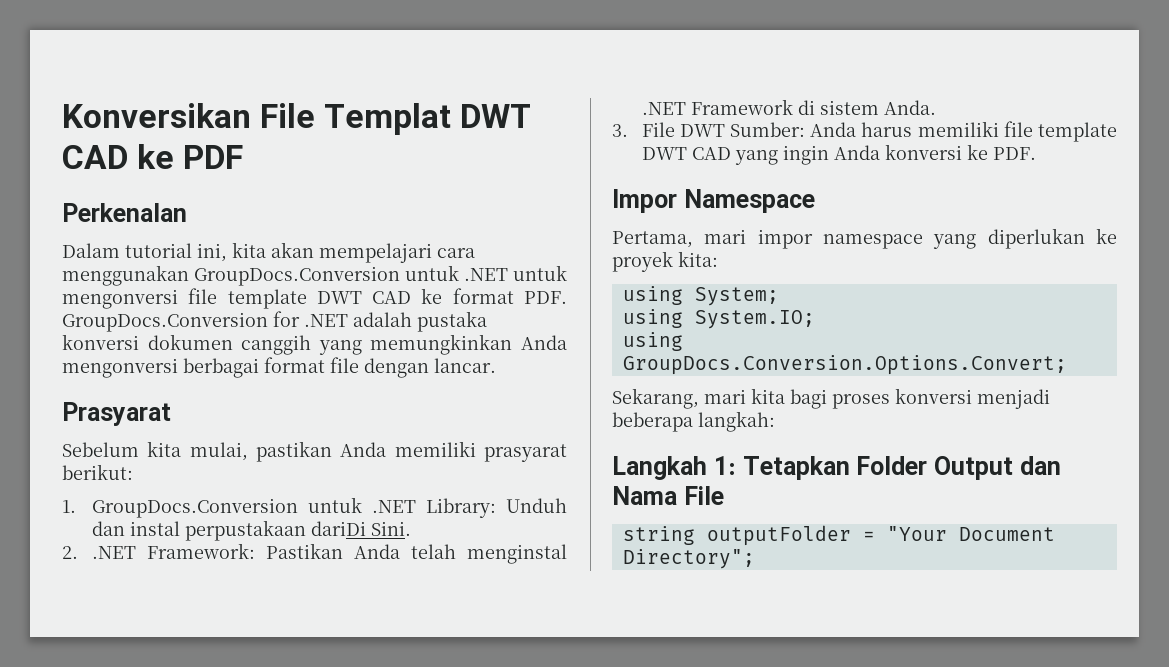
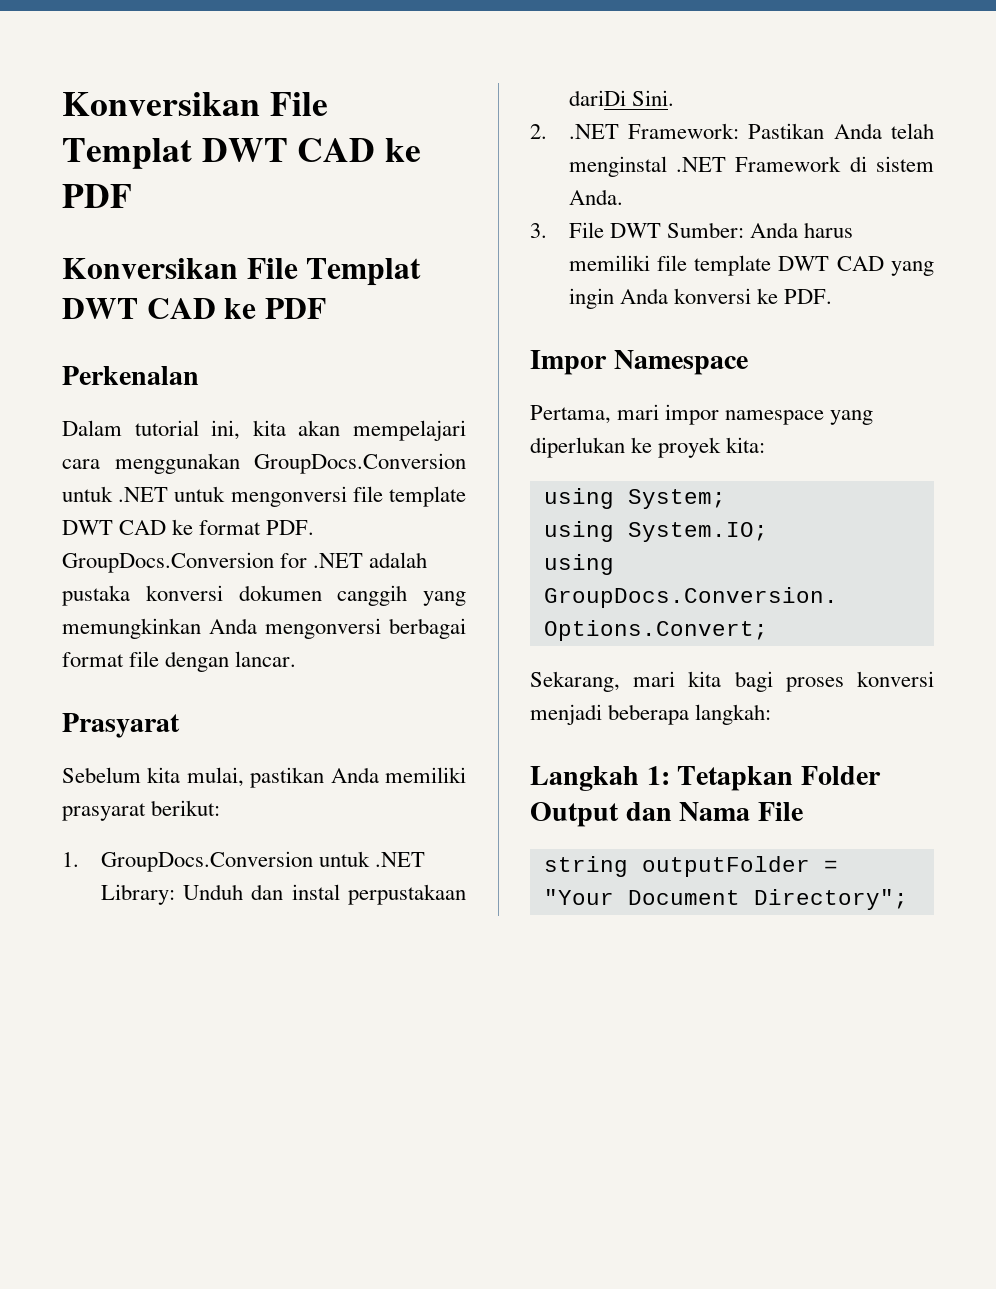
[62,103,532,135] [62,144,244,169] Konversikan File Templat DWT CAD ke PDF -> [62,92,328,116] [62,138,421,169] [62,184,132,208] [62,258,422,286] [62,298,326,319] Konversikan File Templat DWT CAD ke PDF // Konversikan File Templat DWT CAD ke PDF

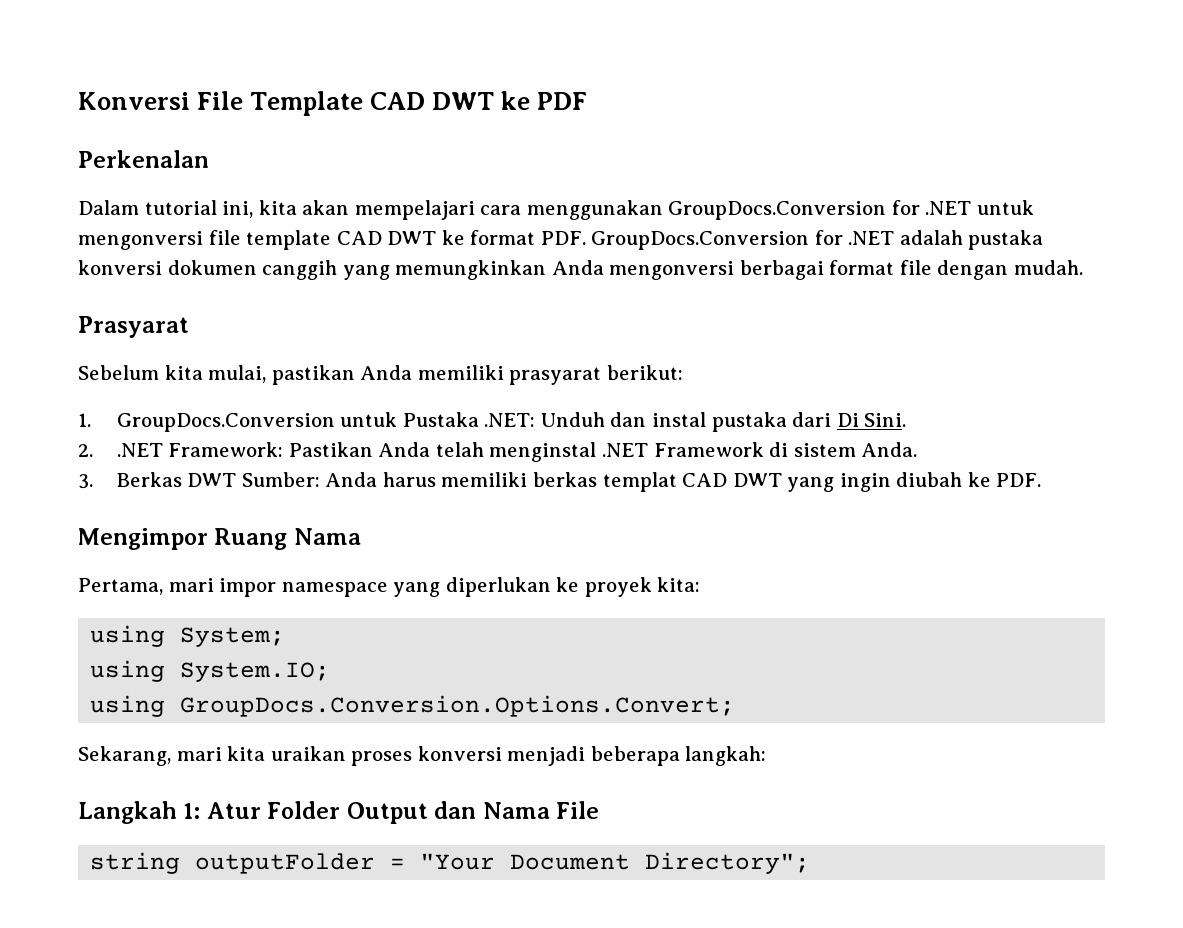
[62,92,328,116] [62,138,421,169] [62,184,132,208] [62,258,422,286] [62,298,216,319] Konversikan File Templat DWT CAD ke PDF // Konversikan File Templat DWT CAD -> [78,91,495,116] Konversi File Template CAD DWT
[62,486,113,502] untuk -> [891,200,920,215] for
[62,520,167,535] DWT CAD -> [336,231,437,245] CAD DWT
[235,651,297,667] lancar. -> [1013,260,1083,275] mudah.
[374,852,425,867] [100,884,175,905] .NET Library: -> [402,412,536,427] Pustaka .NET:
[348,884,466,905] [568,90,626,106] perpustakaan dariDi -> [711,412,859,432] pustaka dari Di
[568,222,604,238] File -> [116,472,182,487] Berkas
[656,255,934,276] [568,288,751,309] file template DWT CAD yang ingin Anda konversi -> [532,472,963,492] berkas templat CAD DWT yang ingin diubah
[530,350,748,375] Impor Namespace -> [78,528,361,550] Mengimpor Ruang Nama
[734,671,773,692] bagi -> [270,746,346,761] uraikan
[677,766,794,791] Tetapkan -> [206,802,261,819] Atur

